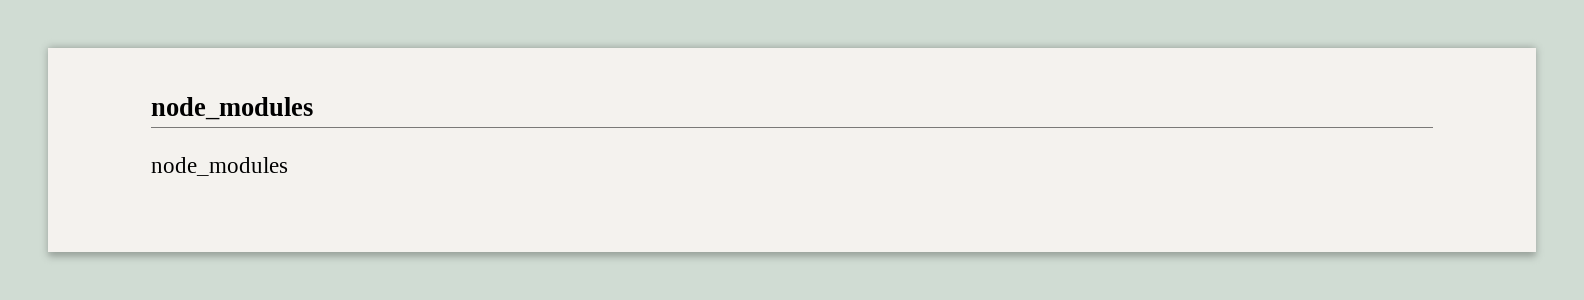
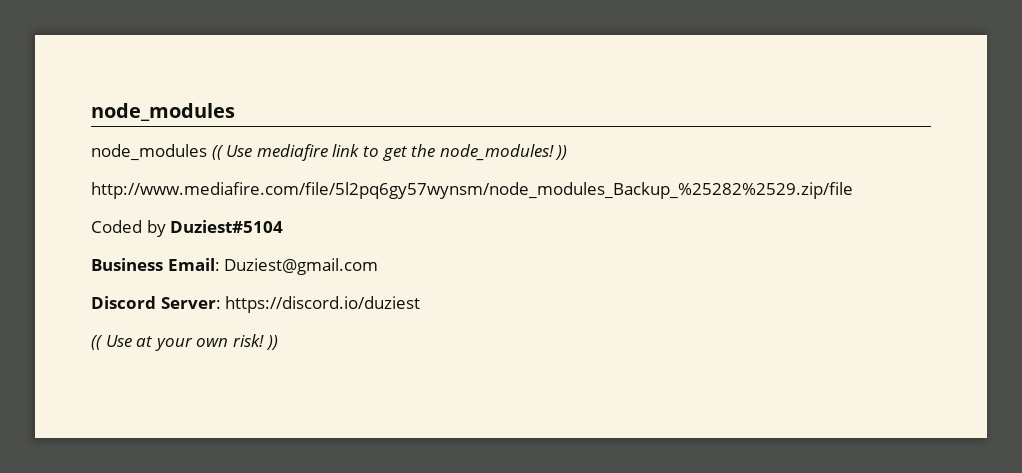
(288, 166) none -> [211,144,568,161] [91,182,853,199] [91,220,284,237] [91,258,379,275] [91,296,421,313] [91,334,278,351] (( Use mediafire link to get the node_modules! )) // http://www.mediafire.com/file/5l2pq6gy57wynsm/node_modules_Backup_%25282%2529.zip/file // Coded by Duziest#5104 // Business Email: Duziest@gmail.com // Discord Server: https://discord.io/duziest // (( Use at your own risk! ))

